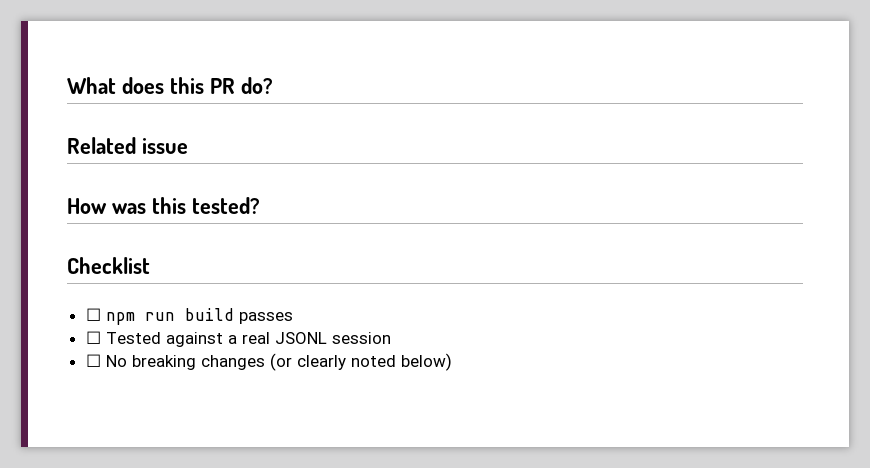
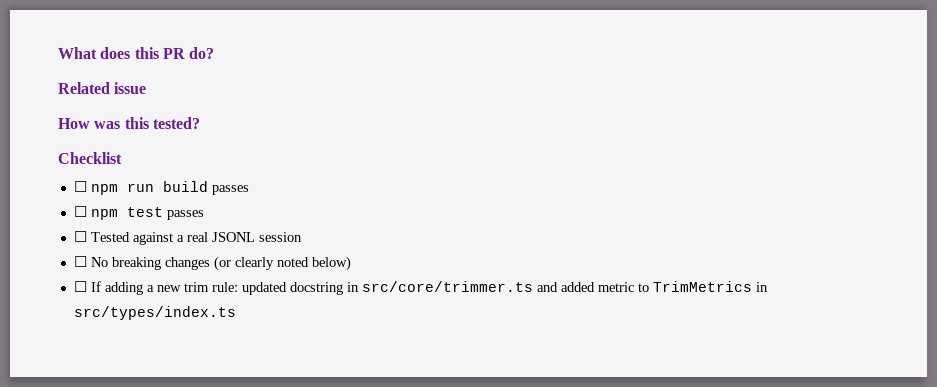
(293, 318) none -> [73,206,204,220] // ☐ npm test passes
(452, 362) none -> [73,281,768,295] [73,306,236,320] // ☐ If adding a new trim rule: updated docstring in src/core/trimmer.ts and added metric to TrimMetrics in src/types/index.ts

